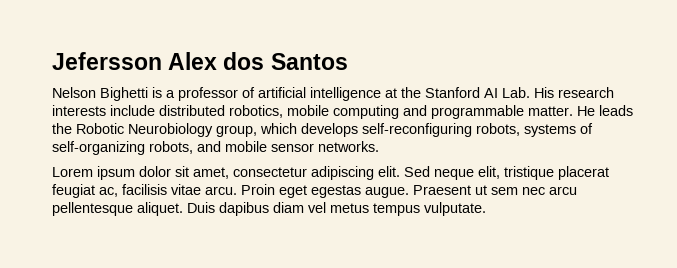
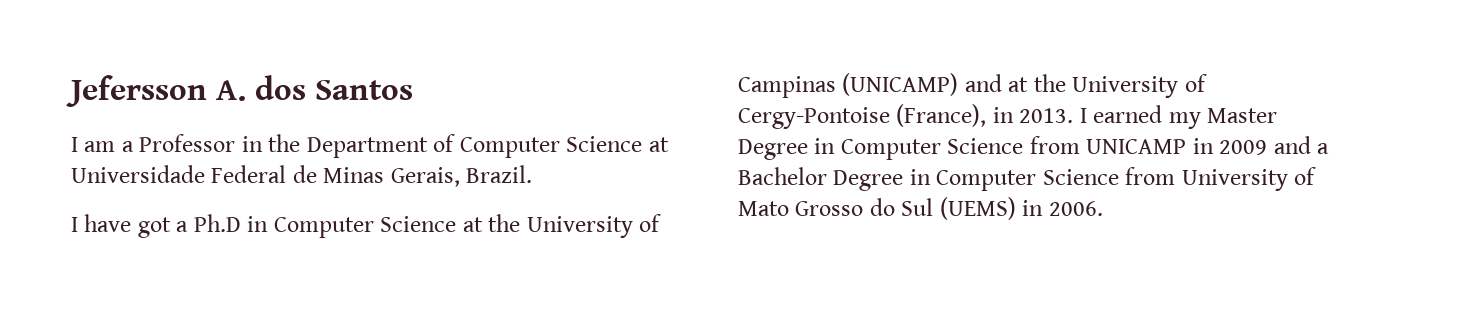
[168,52,218,70] Alex -> [216,80,246,101] A.
[52,87,614,101] [52,105,633,119] [52,123,593,137] [52,141,379,155] [52,166,609,180] [52,184,577,198] [52,202,486,216] Nelson Bighetti is a professor of artificial intelligence at the Stanford AI Lab. His research interests include distributed robotics, mobile computing and programmable matter. He leads the Robotic Neurobiology group, which develops self-reconfiguring robots, systems of self-organizing robots, and mobile sensor networks. // Lorem ipsum dolor sit amet, consectetur adipiscing elit. Sed neque elit, tristique placerat feugiat ac, facilisis vitae arcu. Proin eget egestas augue. Praesent ut sem nec arcu pellentesque aliquet. Duis dapibus diam vel metus tempus vulputate. -> [71,134,669,158] [71,165,533,187] [71,214,662,238] [738,73,1207,98] [738,104,1278,129] [738,136,1330,160] [738,167,1317,191] [738,197,1103,220] I am a Professor in the Department of Computer Science at Universidade Federal de Minas Gerais, Brazil. // I have got a Ph.D in Computer Science at the University of Campinas (UNICAMP) and at the University of Cergy-Pontoise (France), in 2013. I earned my Master Degree in Computer Science from UNICAMP in 2009 and a Bachelor Degree in Computer Science from University of Mato Grosso do Sul (UEMS) in 2006.

